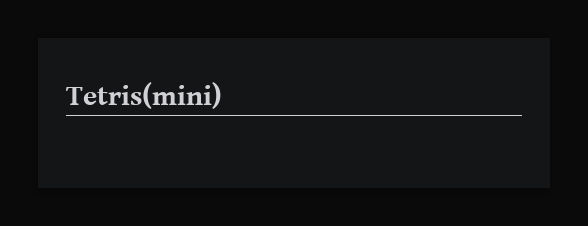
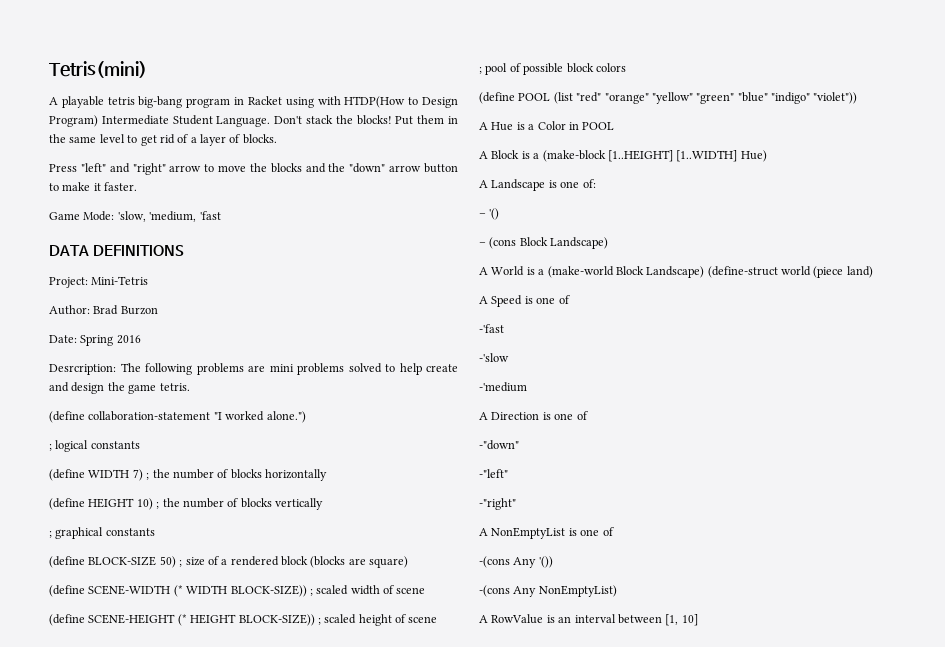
(222, 95) none -> [49,96,458,108] [49,115,459,127] [49,134,277,146] [49,163,459,175] [49,182,138,191] [49,211,221,222] [49,245,185,256] [49,276,149,288] [49,305,158,315] [49,335,141,346] [49,363,458,375] [49,382,190,394] [49,411,306,423] [49,440,140,452] [49,469,327,481] [49,498,323,510] [49,527,155,539] [49,556,409,568] [49,585,426,597] [49,614,438,626] [479,63,626,75] [479,92,858,104] [479,121,615,131] [479,150,767,162] [479,179,596,191] [479,208,500,220] [479,237,609,249] [479,266,873,278] [479,295,570,307] [479,324,504,333] [479,353,509,362] [479,382,527,392] [479,411,588,420] [479,440,519,450] [479,469,508,478] [479,498,516,510] [479,527,614,539] [479,556,553,568] [479,585,617,597] [479,614,698,626] // A playable tetris big-bang program in Racket using with HTDP(How to Design Program) Intermediate Student Language. Don't stack the blocks! Put them in the same level to get rid of a layer of blocks. // Press "left" and "right" arrow to move the blocks and the "down" arrow button to make it faster. // Game Mode: 'slow, 'medium, 'fast // DATA DEFINITIONS // Project: Mini-Tetris // Author: Brad Burzon // Date: Spring 2016 // Desrcription: The following problems are mini problems solved to help create and design the game tetris. // (define collaboration-statement "I worked alone.") // ; logical constants // (define WIDTH 7) ; the number of blocks horizontally // (define HEIGHT 10) ; the number of blocks vertically // ; graphical constants // (define BLOCK-SIZE 50) ; size of a rendered block (blocks are square) // (define SCENE-WIDTH (* WIDTH BLOCK-SIZE)) ; scaled width of scene // (define SCENE-HEIGHT (* HEIGHT BLOCK-SIZE)) ; scaled height of scene // ; pool of possible block colors // (define POOL (list "red" "orange" "yellow" "green" "blue" "indigo" "violet")) // A Hue is a Color in POOL // A Block is a (make-block [1..HEIGHT] [1..WIDTH] Hue) // A Landscape is one of: // – '() // – (cons Block Landscape) // A World is a (make-world Block Landscape) (define-struct world (piece land) // A Speed is one of // -'fast // -'slow // -'medium // A Direction is one of // -"down" // -"left" // -"right" // A NonEmptyList is one of // -(cons Any '()) // -(cons Any NonEmptyList) // A RowValue is an interval between [1, 10]

